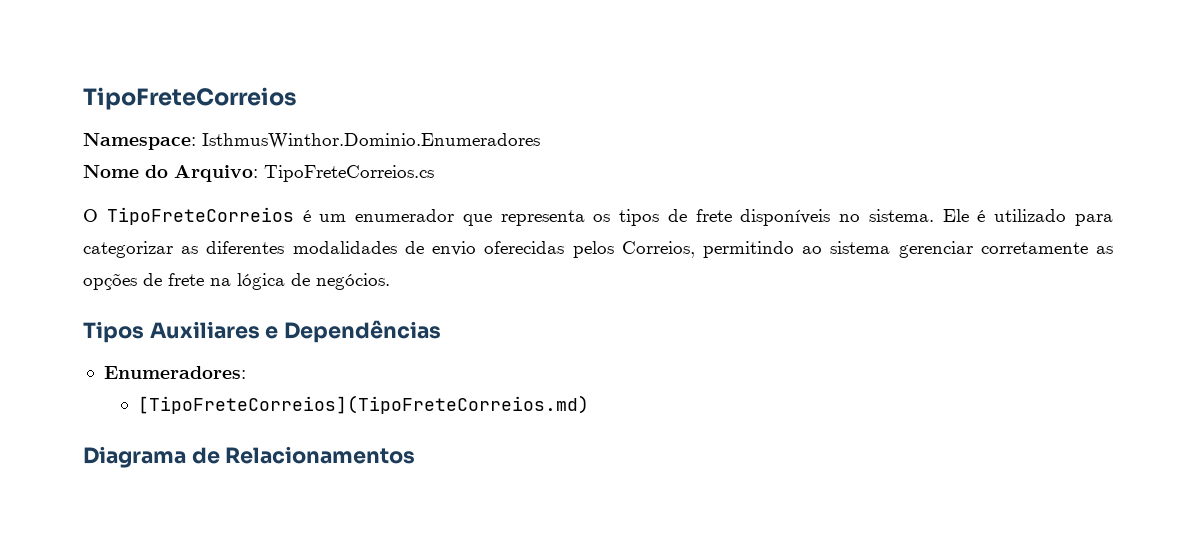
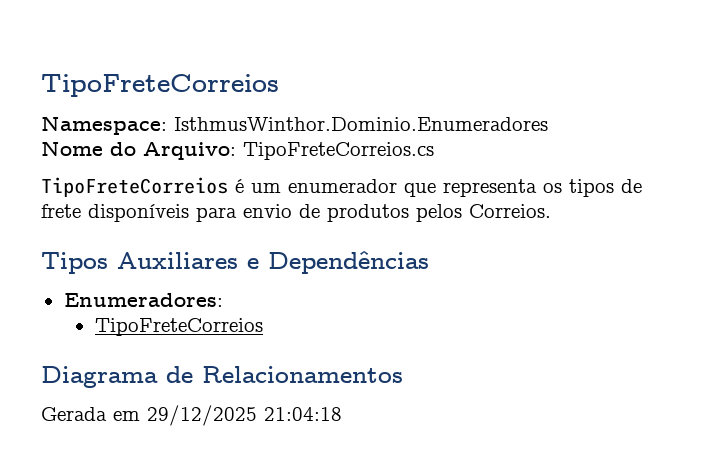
[83,209,98,222] O -> (434, 151) none
[839,209,1113,226] [83,241,1113,258] [83,273,390,290] no sistema. Ele é utilizado para categorizar as diferentes modalidades de envio oferecidas pelos Correios, permitindo ao sistema gerenciar corretamente as opções de frete na lógica de negócios. -> [196,204,551,222] para envio de produtos pelos Correios.
[138,395,590,414] [TipoFreteCorreios](TipoFreteCorreios.md) -> [94,318,263,336] TipoFreteCorreios
(416, 455) none -> [41,405,342,426] // Gerada em 29/12/2025 21:04:18

